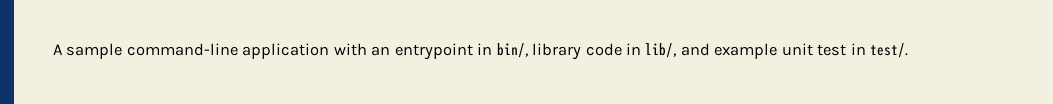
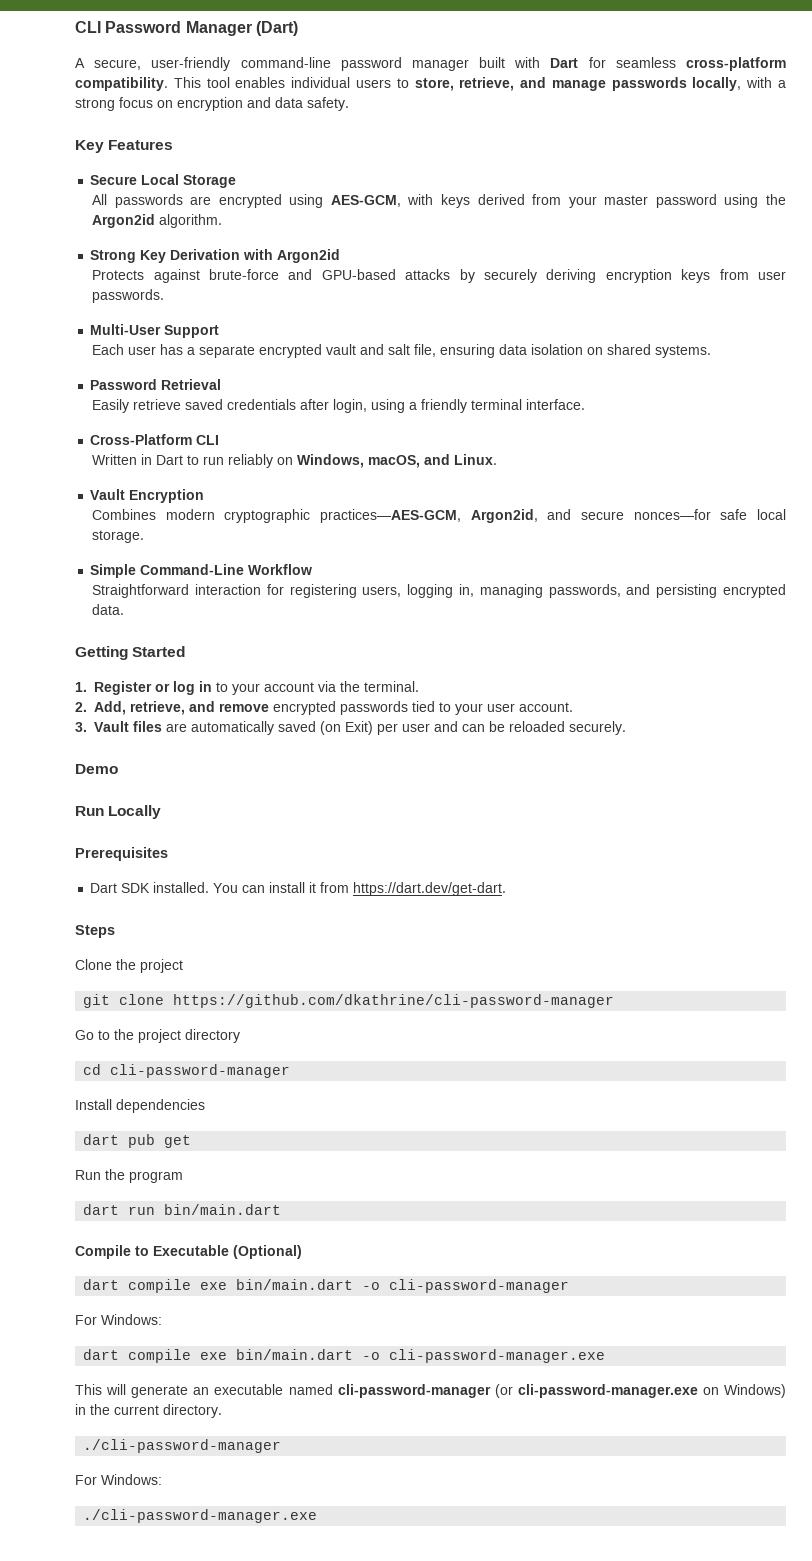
[53,43,909,60] A sample command-line application with an entrypoint in bin/, library code in lib/, and example unit test in test/. -> [75,21,298,36] [75,57,786,71] [75,77,787,91] [75,97,349,111] [75,140,174,153] [90,174,237,188] [92,194,786,208] [92,214,223,228] [90,249,341,263] [92,269,786,283] [92,289,165,303] [90,324,220,338] [92,344,712,358] [90,379,222,390] [92,399,586,413] [90,434,220,445] [92,454,498,468] [90,489,205,503] [92,509,786,523] [92,530,145,543] [90,564,313,578] [92,584,786,598] [92,604,125,615] [75,646,186,660] [75,681,419,695] [75,701,573,715] [75,721,626,735] [75,764,118,774] [75,805,162,819] [75,847,168,861] [90,882,507,896] [75,925,115,938] [75,959,183,973] [83,994,615,1008] [75,1029,240,1043] [83,1064,291,1078] [75,1099,205,1113] [83,1134,192,1148] [75,1169,183,1183] [83,1204,282,1215] [75,1245,302,1259] [83,1279,570,1293] [75,1314,162,1325] [83,1349,606,1363] [75,1384,787,1398] [75,1404,222,1418] [83,1439,282,1453] [75,1474,162,1485] [83,1509,318,1523] CLI Password Manager (Dart) // A secure, user-friendly command-line password manager built with Dart for seamless cross-platform compatibility. This tool enables individual users to store, retrieve, and manage passwords locally, with a strong focus on encryption and data safety. // Key Features // Secure Local Storage // All passwords are encrypted using AES-GCM, with keys derived from your master password using the Argon2id algorithm. // Strong Key Derivation with Argon2id // Protects against brute-force and GPU-based attacks by securely deriving encryption keys from user passwords. // Multi-User Support // Each user has a separate encrypted vault and salt file, ensuring data isolation on shared systems. // Password Retrieval // Easily retrieve saved credentials after login, using a friendly terminal interface. // Cross-Platform CLI // Written in Dart to run reliably on Windows, macOS, and Linux. // Vault Encryption // Combines modern cryptographic practices—AES-GCM, Argon2id, and secure nonces—for safe local storage. // Simple Command-Line Workflow // Straightforward interaction for registering users, logging in, managing passwords, and persisting encrypted data. // Getting Started // 1. Register or log in to your account via the terminal. // 2. Add, retrieve, and remove encrypted passwords tied to your user account. // 3. Vault files are automatically saved (on Exit) per user and can be reloaded securely. // Demo // Run Locally // Prerequisites // Dart SDK installed. You can install it from https://dart.dev/get-dart. // Steps // Clone the project // git clone https://github.com/dkathrine/cli-password-manager // Go to the project directory // cd cli-password-manager // Install dependencies // dart pub get // Run the program // dart run bin/main.dart // Compile to Executable (Optional) // dart compile exe bin/main.dart -o cli-password-manager // For Windows: // dart compile exe bin/main.dart -o cli-password-manager.exe // This will generate an executable named cli-password-manager (or cli-password-manager.exe on Windows) in the current directory. // ./cli-password-manager // For Windows: // ./cli-password-manager.exe

